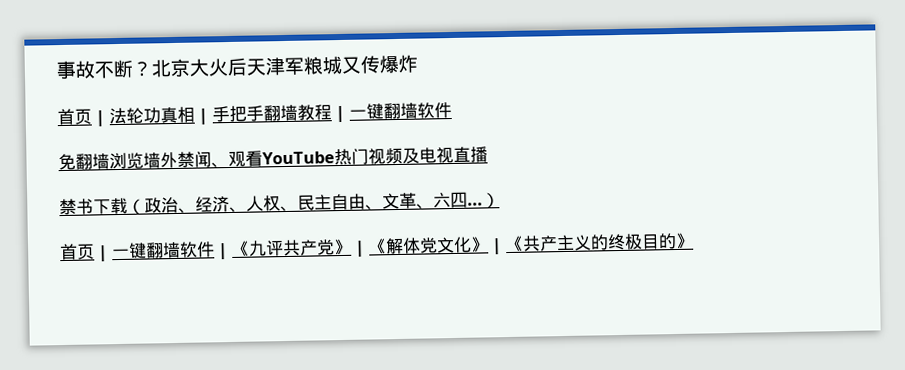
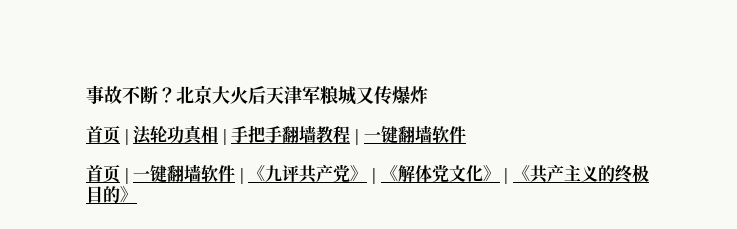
[58,146,488,171] [59,191,500,216] // 免翻墙浏览墙外禁闻、观看YouTube热门视频及电视直播 // 禁书下载（政治、经济、人权、民主自由、文革、六四...） -> (466, 134) none

